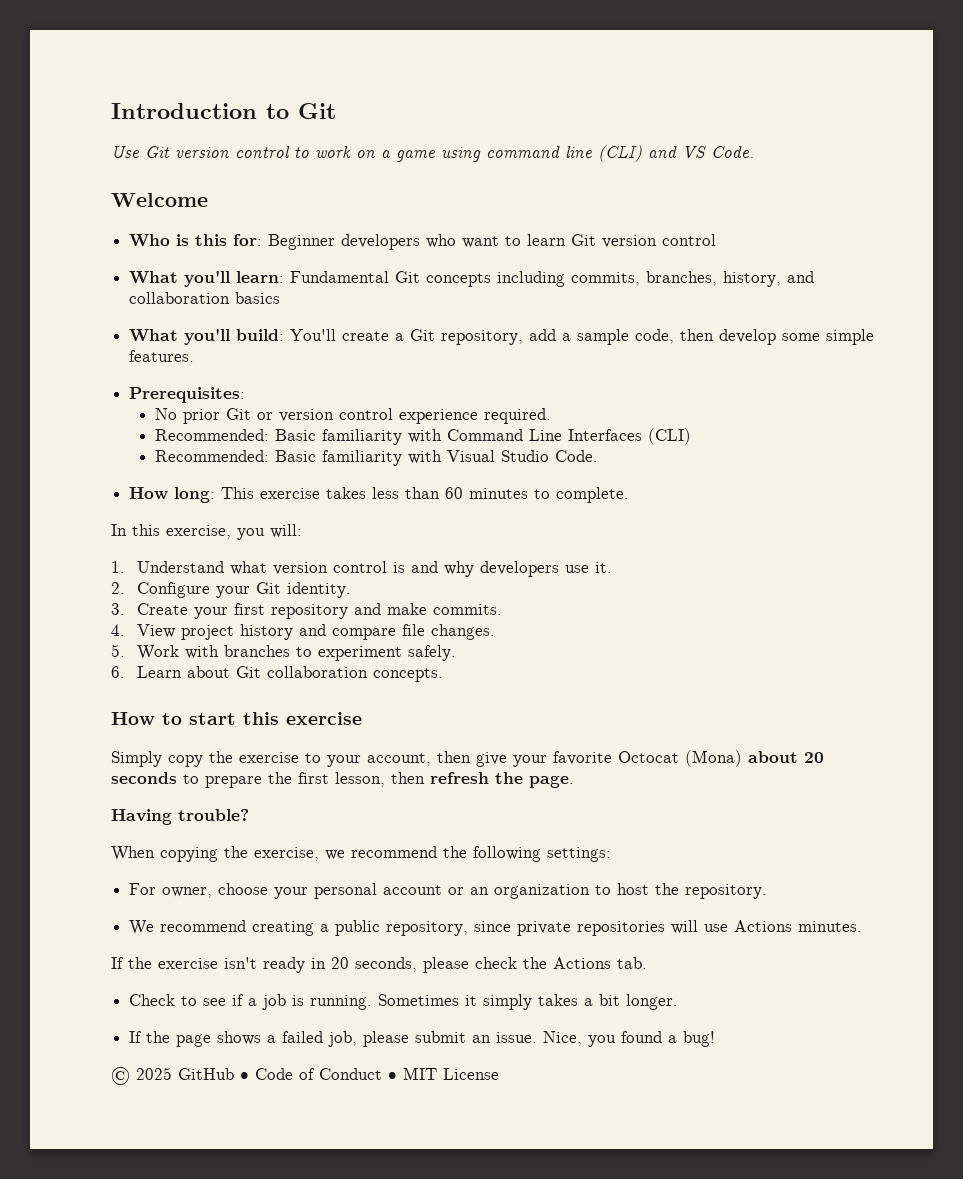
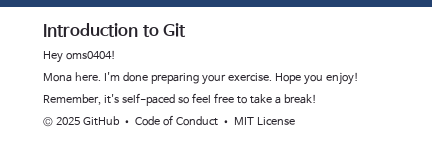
[111,145,754,162] [111,193,208,207] [129,234,717,250] [129,270,815,287] [129,292,281,304] [129,328,875,345] [129,350,195,362] [129,387,246,403] [155,408,552,424] [155,428,692,445] [155,450,599,466] [129,487,630,503] [111,524,302,540] [111,561,612,577] [111,582,351,598] [111,603,502,619] [111,624,495,640] [111,644,456,661] [111,666,443,682] [111,712,362,725] [111,750,824,767] [111,772,574,788] [111,809,249,825] [111,846,611,862] [129,883,768,899] [129,920,863,936] [111,957,647,973] [129,994,679,1010] [129,1031,716,1047] Use Git version control to work on a game using command line (CLI) and VS Code. // Welcome // Who is this for: Beginner developers who want to learn Git version control // What you'll learn: Fundamental Git concepts including commits, branches, history, and collaboration basics // What you'll build: You'll create a Git repository, add a sample code, then develop some simple features. // Prerequisites: // No prior Git or version control experience required. // Recommended: Basic familiarity with Command Line Interfaces (CLI) // Recommended: Basic familiarity with Visual Studio Code. // How long: This exercise takes less than 60 minutes to complete. // In this exercise, you will: // 1. Understand what version control is and why developers use it. // 2. Configure your Git identity. // 3. Create your first repository and make commits. // 4. View project history and compare file changes. // 5. Work with branches to experiment safely. // 6. Learn about Git collaboration concepts. // How to start this exercise // Simply copy the exercise to your account, then give your favorite Octocat (Mona) about 20 seconds to prepare the first lesson, then refresh the page. // Having trouble? // When copying the exercise, we recommend the following settings: // For owner, choose your personal account or an organization to host the repository. // We recommend creating a public repository, since private repositories will use Actions minutes. // If the exercise isn't ready in 20 seconds, please check the Actions tab. // Check to see if a job is running. Sometimes it simply takes a bit longer. // If the page shows a failed job, please submit an issue. Nice, you found a bug! -> [43,50,116,63] [43,72,359,85] [43,93,317,106] Hey oms0404! // Mona here. I'm done preparing your exercise. Hope you enjoy! // Remember, it's self-paced so feel free to take a break!

